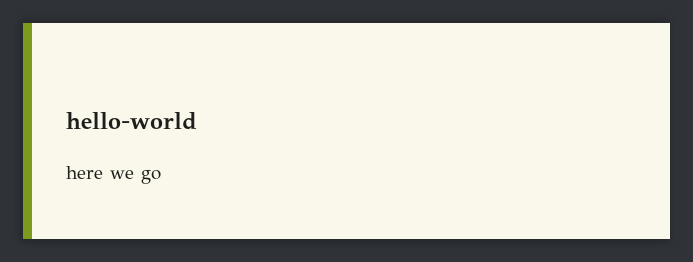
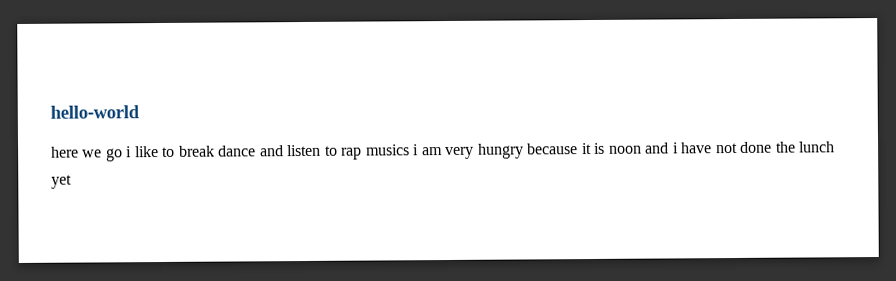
(161, 177) none -> [126,141,836,160] [51,174,72,189] i like to break dance and listen to rap musics i am very hungry because it is noon and i have not done the lunch yet

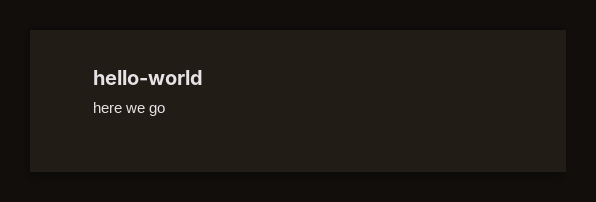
[126,141,836,160] [51,174,72,189] i like to break dance and listen to rap musics i am very hungry because it is noon and i have not done the lunch yet -> (166, 110) none

